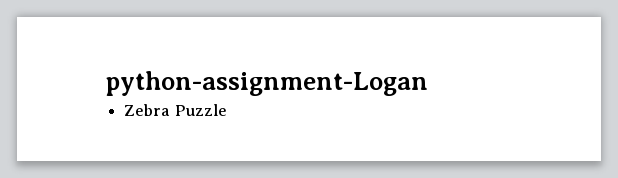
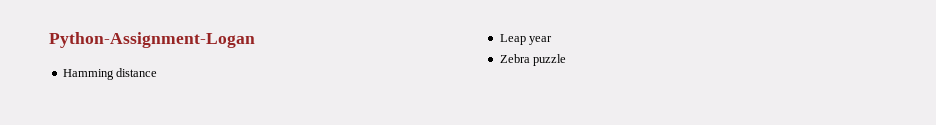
[106,71,428,96] python-assignment-Logan -> [49,32,255,48] [62,68,158,80] [499,34,553,45] Python-Assignment-Logan // Hamming distance // Leap year
[174,104,227,116] Puzzle -> [533,54,567,66] puzzle

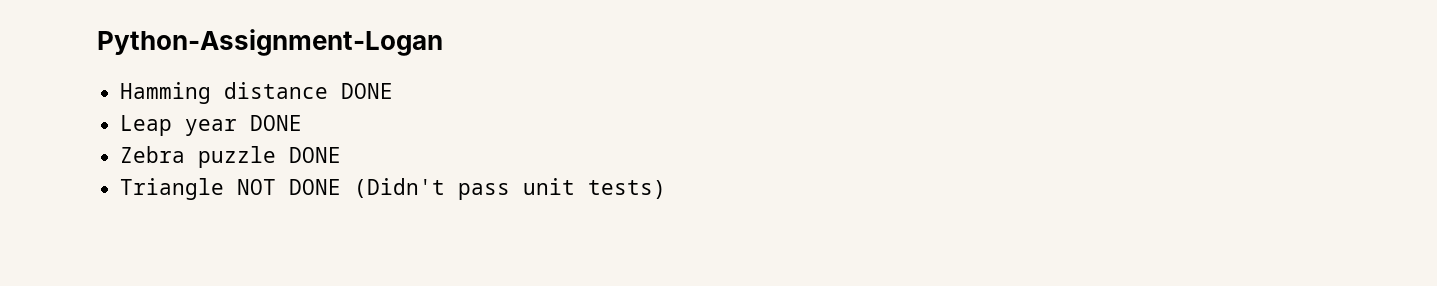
(158, 72) none -> [341,83,394,99] DONE
(553, 40) none -> [250,115,303,131] DONE
(567, 60) none -> [289,147,342,163] [120,178,667,200] DONE // Triangle NOT DONE (Didn't pass unit tests)

